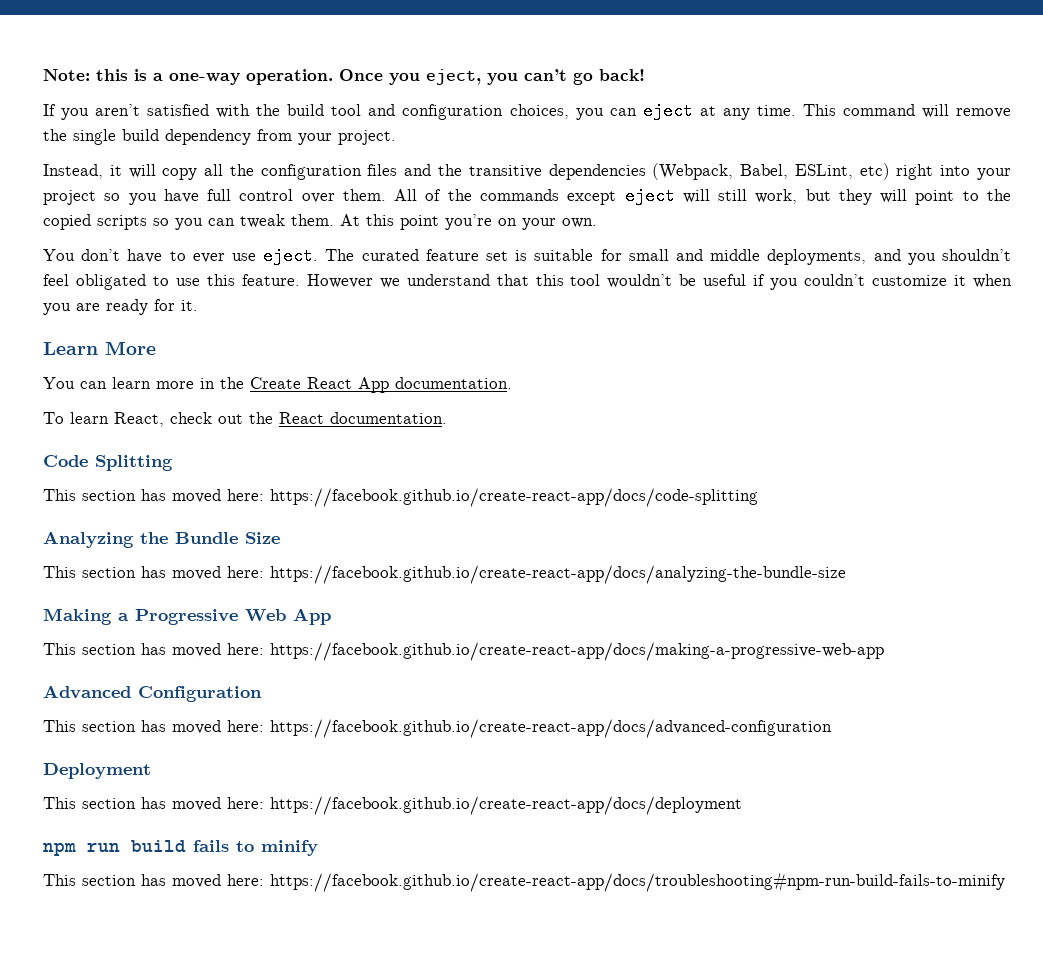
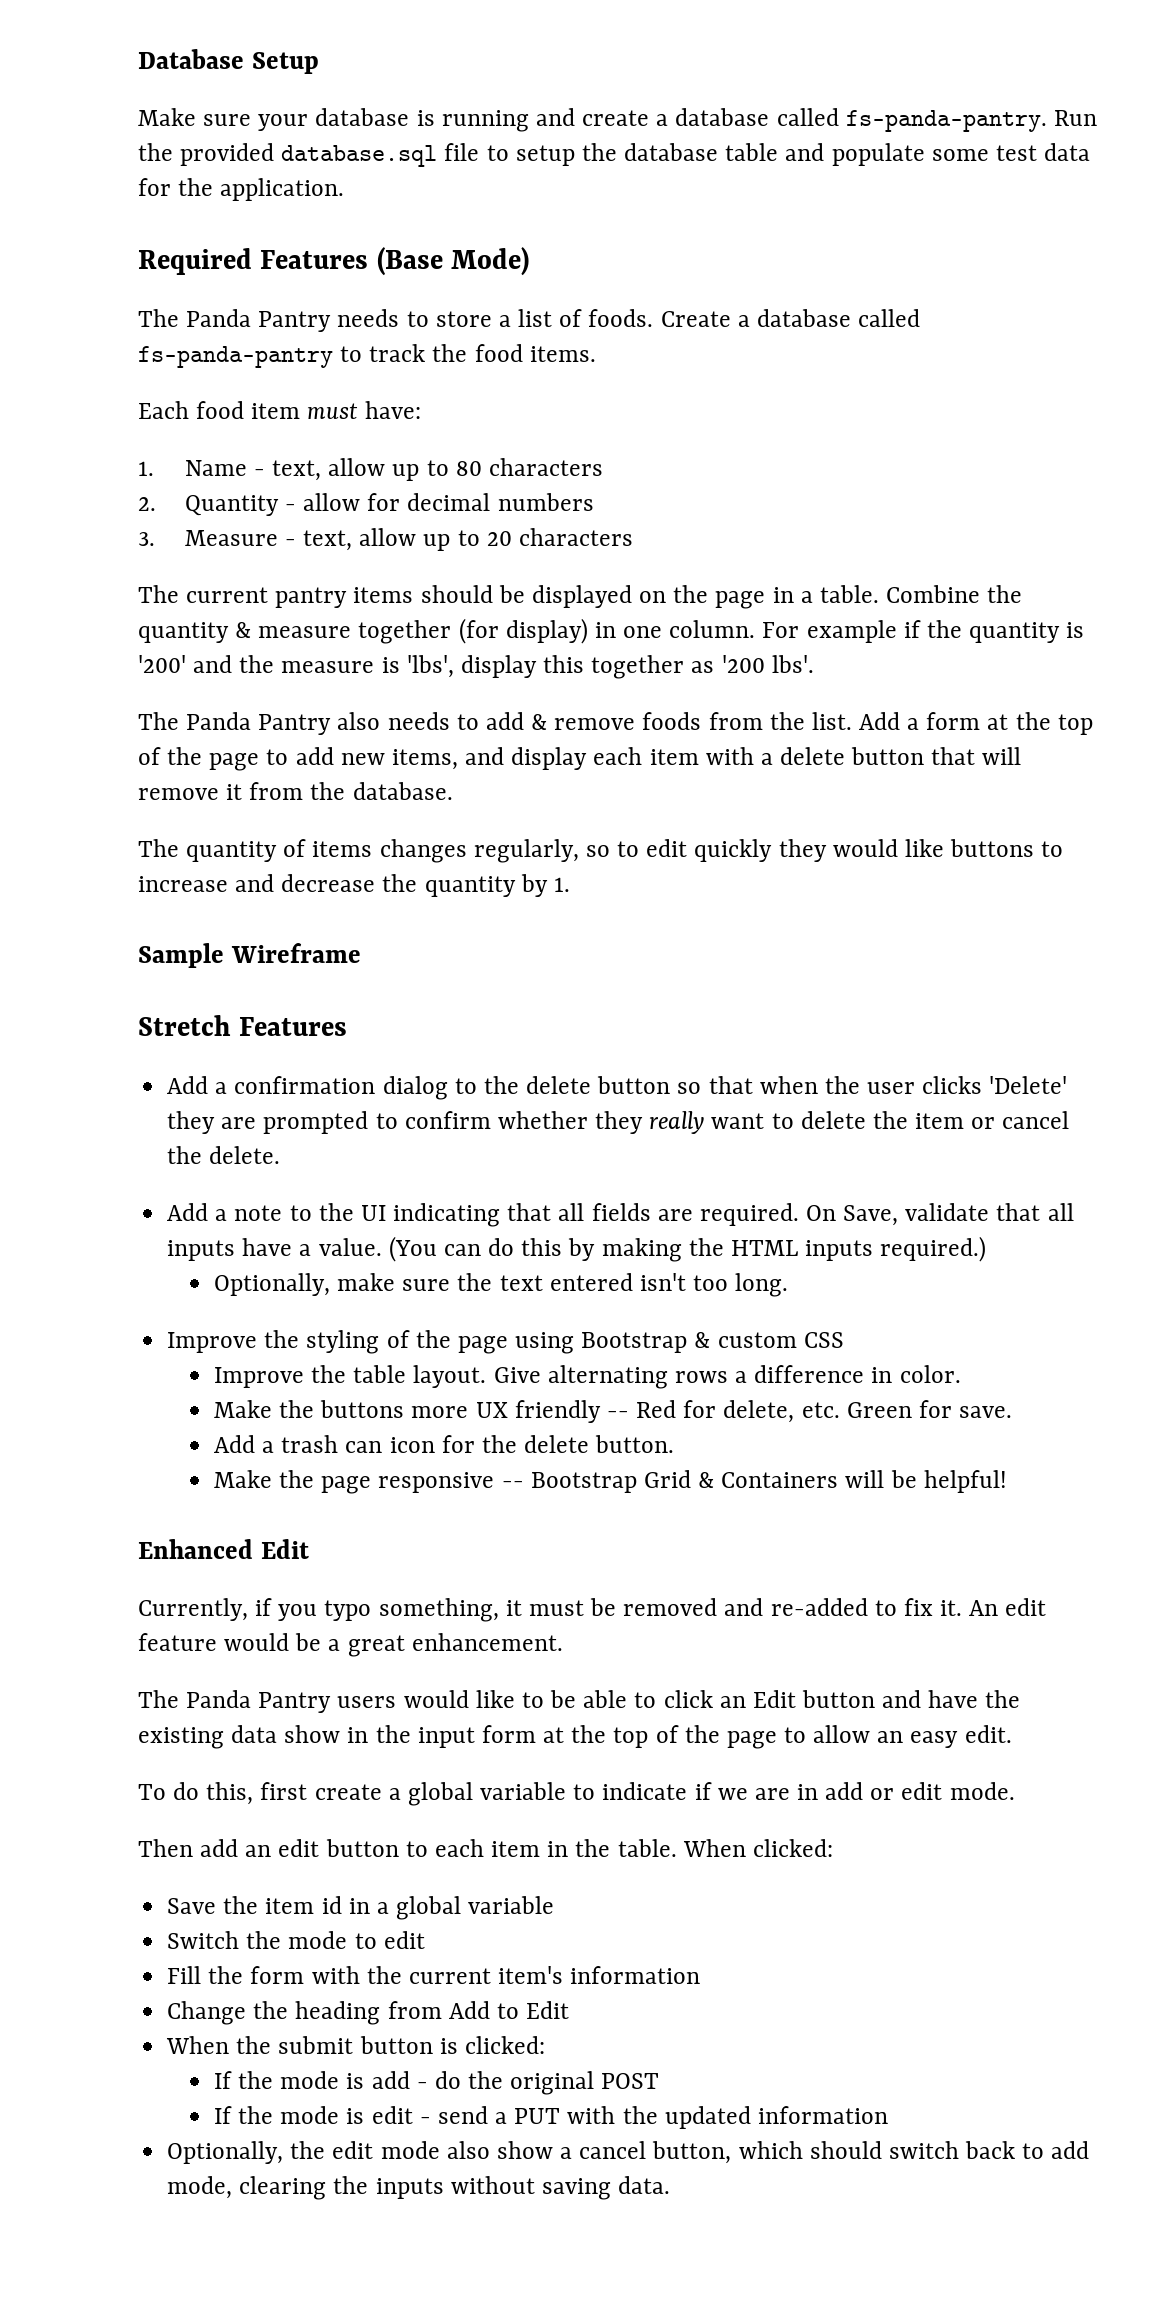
[43,69,645,85] [43,102,1011,120] [43,129,396,145] [43,163,1012,180] [43,187,1011,205] [43,214,597,230] [43,247,1012,265] [43,274,1013,290] [43,299,198,315] [43,341,156,355] [43,377,512,393] [43,412,447,427] [43,455,173,471] [43,488,758,507] [43,531,280,548] [43,565,846,584] [43,608,331,625] [43,642,884,661] [43,685,262,702] [43,719,832,738] [43,763,151,779] [43,796,742,815] [43,840,318,856] [43,872,1005,892] Note: this is a one-way operation. Once you eject, you can’t go back! // If you aren’t satisfied with the build tool and configuration choices, you can eject at any time. This command will remove the single build dependency from your project. // Instead, it will copy all the configuration files and the transitive dependencies (Webpack, Babel, ESLint, etc) right into your project so you have full control over them. All of the commands except eject will still work, but they will point to the copied scripts so you can tweak them. At this point you’re on your own. // You don’t have to ever use eject. The curated feature set is suitable for small and middle deployments, and you shouldn’t feel obligated to use this feature. However we understand that this tool wouldn’t be useful if you couldn’t customize it when you are ready for it. // Learn More // You can learn more in the Create React App documentation. // To learn React, check out the React documentation. // Code Splitting // This section has moved here: https://facebook.github.io/create-react-app/docs/code-splitting // Analyzing the Bundle Size // This section has moved here: https://facebook.github.io/create-react-app/docs/analyzing-the-bundle-size // Making a Progressive Web App // This section has moved here: https://facebook.github.io/create-react-app/docs/making-a-progressive-web-app // Advanced Configuration // This section has moved here: https://facebook.github.io/create-react-app/docs/advanced-configuration // Deployment // This section has moved here: https://facebook.github.io/create-react-app/docs/deployment // npm run build fails to minify // This section has moved here: https://facebook.github.io/create-react-app/docs/troubleshooting#npm-run-build-fails-to-minify -> [138,49,319,74] [138,108,1097,132] [138,143,1091,167] [138,178,345,201] [138,247,530,276] [138,309,921,332] [138,344,596,368] [138,401,421,419] [138,458,603,481] [138,493,594,516] [138,528,633,551] [138,585,1023,609] [138,618,1085,644] [138,655,814,679] [138,712,1093,735] [138,747,1022,771] [138,782,453,800] [138,839,1064,863] [138,874,570,897] [138,943,361,968] [138,1015,348,1036] [167,1076,1068,1100] [167,1111,1070,1134] [167,1146,281,1164] [167,1203,1074,1227] [167,1236,987,1262] [213,1273,789,1297] [167,1330,844,1354] [213,1365,961,1389] [213,1400,1012,1423] [213,1435,675,1453] [213,1470,1007,1494] [138,1539,309,1559] [138,1598,1047,1622] [138,1633,563,1657] [138,1690,1021,1713] [138,1725,1012,1749] [138,1782,1015,1806] [138,1839,833,1857] [167,1896,555,1920] [167,1931,425,1949] [167,1966,701,1984] [167,2001,570,2025] [166,2036,545,2054] [213,2071,660,2095] [213,2106,888,2129] [167,2141,1090,2164] [167,2176,671,2200] Database Setup // Make sure your database is running and create a database called fs-panda-pantry. Run the provided database.sql file to setup the database table and populate some test data for the application. // Required Features (Base Mode) // The Panda Pantry needs to store a list of foods. Create a database called fs-panda-pantry to track the food items. // Each food item must have: // 1. Name - text, allow up to 80 characters // 2. Quantity - allow for decimal numbers // 3. Measure - text, allow up to 20 characters // The current pantry items should be displayed on the page in a table. Combine the quantity & measure together (for display) in one column. For example if the quantity is '200' and the measure is 'lbs', display this together as '200 lbs'. // The Panda Pantry also needs to add & remove foods from the list. Add a form at the top of the page to add new items, and display each item with a delete button that will remove it from the database. // The quantity of items changes regularly, so to edit quickly they would like buttons to increase and decrease the quantity by 1. // Sample Wireframe // Stretch Features // Add a confirmation dialog to the delete button so that when the user clicks 'Delete' they are prompted to confirm whether they really want to delete the item or cancel the delete. // Add a note to the UI indicating that all fields are required. On Save, validate that all inputs have a value. (You can do this by making the HTML inputs required.) // Optionally, make sure the text entered isn't too long. // Improve the styling of the page using Bootstrap & custom CSS // Improve the table layout. Give alternating rows a difference in color. // Make the buttons more UX friendly -- Red for delete, etc. Green for save. // Add a trash can icon for the delete button. // Make the page responsive -- Bootstrap Grid & Containers will be helpful! // Enhanced Edit // Currently, if you typo something, it must be removed and re-added to fix it. An edit feature would be a great enhancement. // The Panda Pantry users would like to be able to click an Edit button and have the existing data show in the input form at the top of the page to allow an easy edit. // To do this, first create a global variable to indicate if we are in add or edit mode. // Then add an edit button to each item in the table. When clicked: // Save the item id in a global variable // Switch the mode to edit // Fill the form with the current item's information // Change the heading from Add to Edit // When the submit button is clicked: // If the mode is add - do the original POST // If the mode is edit - send a PUT with the updated information // Optionally, the edit mode also show a cancel button, which should switch back to add mode, clearing the inputs without saving data.

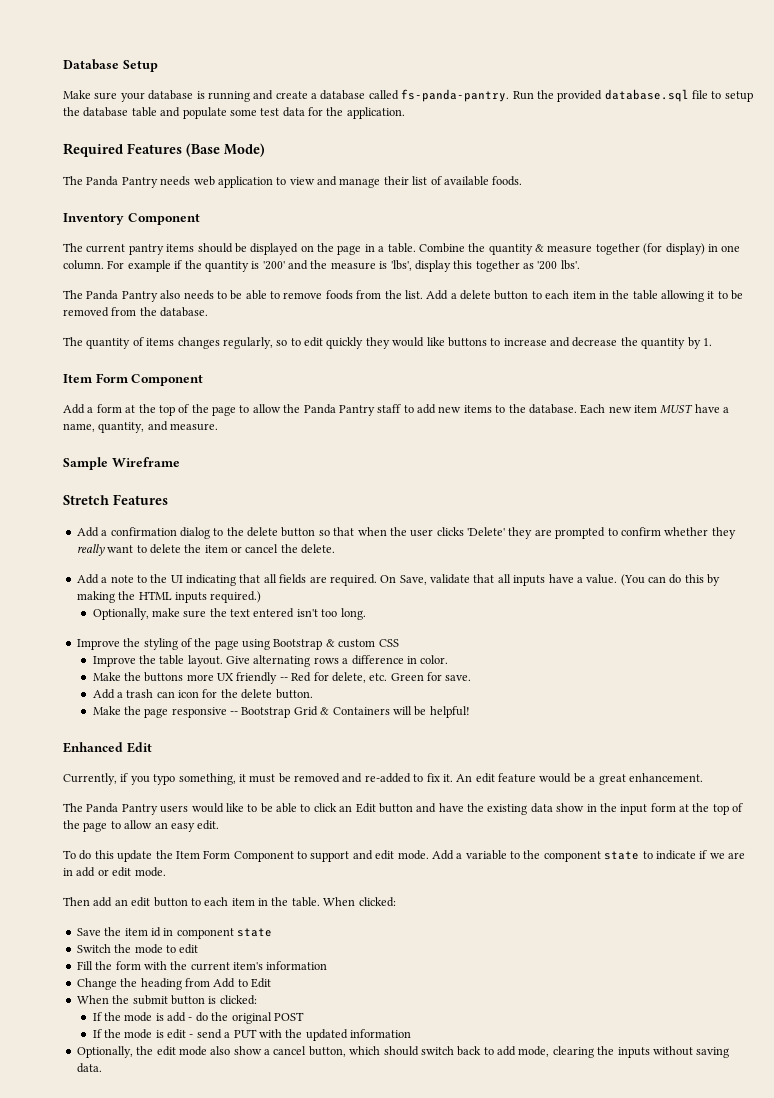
[406,311,511,327] to store a -> [193,176,409,188] web application to view and manage their
(583, 318) none -> [443,176,489,186] available
[660,309,921,327] [138,344,596,368] [138,401,421,419] [138,458,603,481] [138,493,594,516] [138,528,633,551] Create a database called fs-panda-pantry to track the food items. // Each food item must have: // 1. Name - text, allow up to 80 characters // 2. Quantity - allow for decimal numbers // 3. Measure - text, allow up to 20 characters -> [63,213,200,225] // Inventory Component
[485,712,548,730] add & -> [230,290,280,300] be able to
[926,712,1093,735] [138,747,1022,771] [138,784,243,800] form at the top of the page to add new items, and display each item with a delete button that will remove it -> [460,290,744,302] [63,307,109,317] delete button to each item in the table allowing it to be removed
(570, 884) none -> [63,373,204,386] [63,404,730,416] [63,421,219,433] // Item Form Component // Add a form at the top of the page to allow the Panda Pantry staff to add new items to the database. Each new item MUST have a name, quantity, and measure.
[206,1782,567,1806] this, first create a global variable -> [94,850,640,862] this update the Item Form Component to support and edit mode. Add a variable to the component state
[376,1896,555,1920] a global variable -> [176,928,272,939] component state

